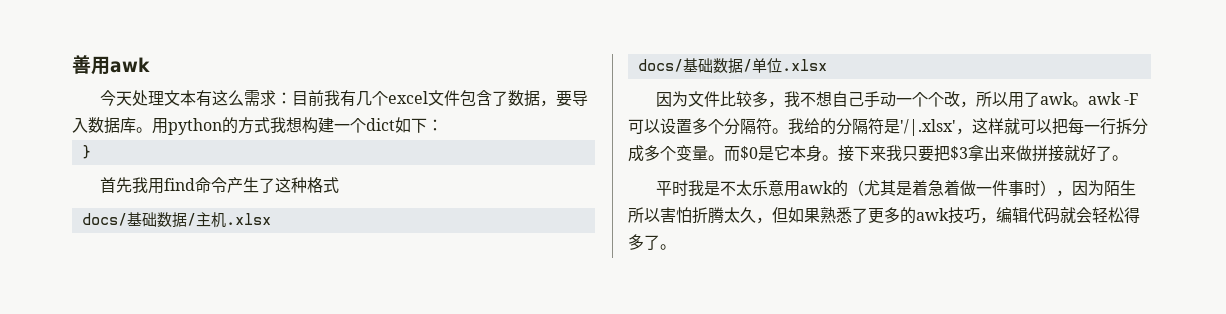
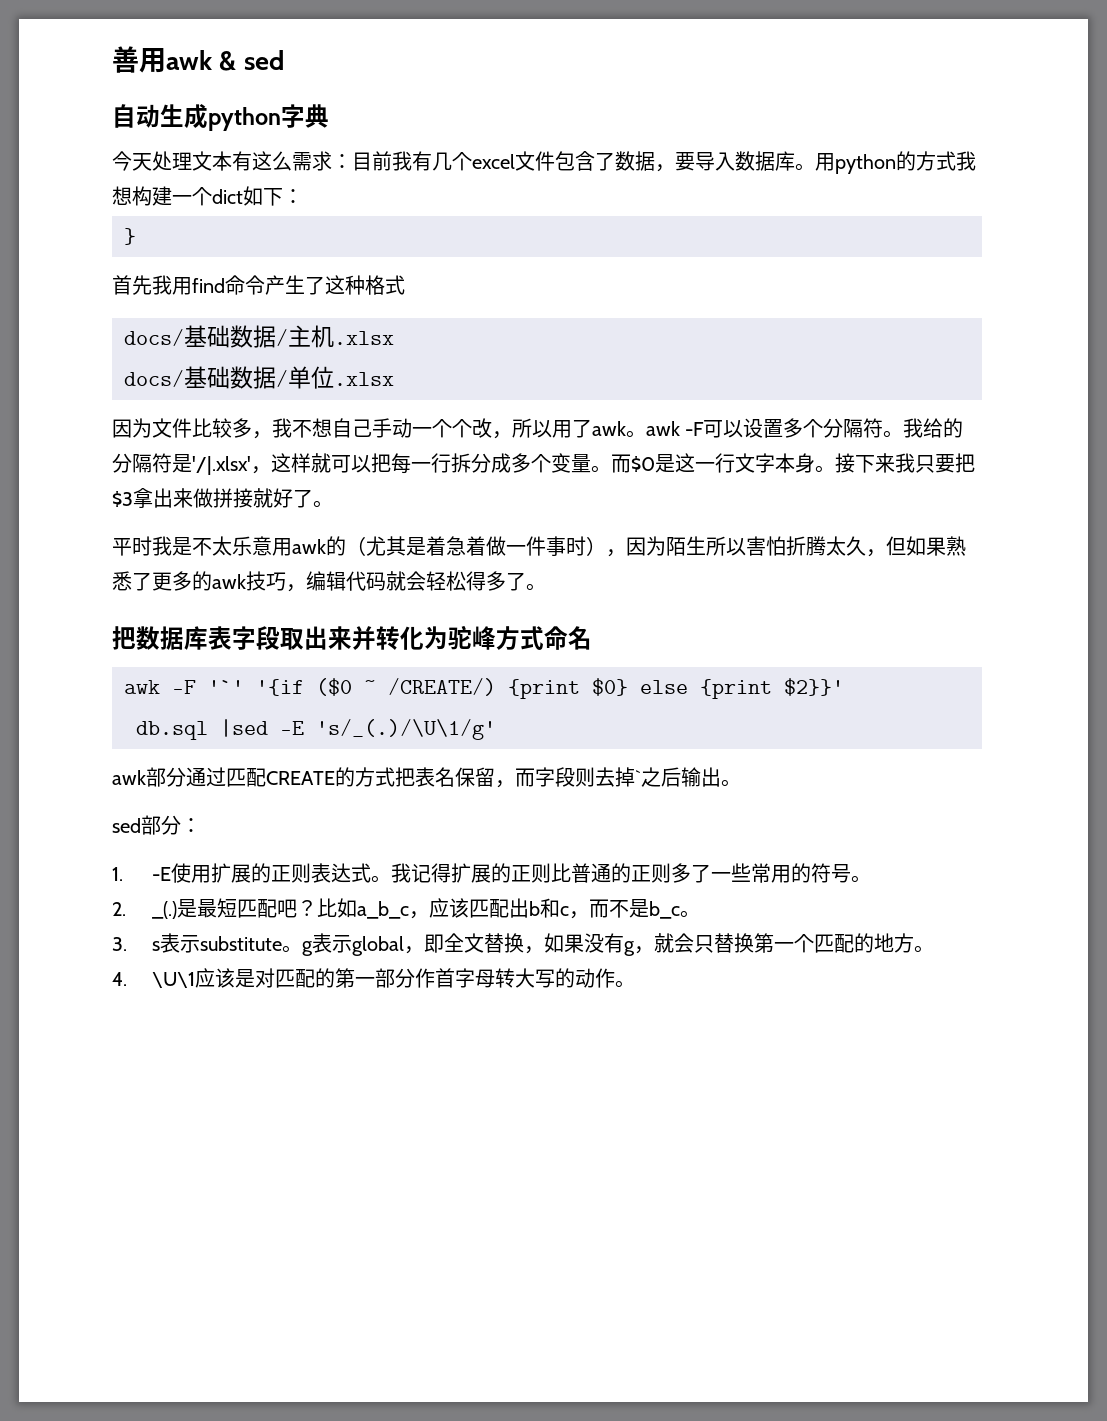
(150, 65) none -> [219,50,284,71] [112,104,329,131] & sed // 自动生成python字典
[774,145,790,161] 它 -> [674,453,775,473] 这一行文字
(676, 247) none -> [112,625,592,650] [124,678,844,699] [136,719,496,740] [112,767,741,788] [112,815,201,835] [112,863,871,883] [112,898,700,919] [112,933,934,956] [112,968,635,988] // 把数据库表字段取出来并转化为驼峰方式命名 // awk -F '`' '{if ($0 ~ /CREATE/) {print $0} else {print $2}}' // db.sql |sed -E 's/_(.)/\U\1/g' // awk部分通过匹配CREATE的方式把表名保留，而字段则去掉`之后输出。 // sed部分： // 1. -E使用扩展的正则表达式。我记得扩展的正则比普通的正则多了一些常用的符号。 // 2. _(.)是最短匹配吧？比如a_b_c，应该匹配出b和c，而不是b_c。 // 3. s表示substitute。g表示global，即全文替换，如果没有g，就会只替换第一个匹配的地方。 // 4. \U\1应该是对匹配的第一部分作首字母转大写的动作。

